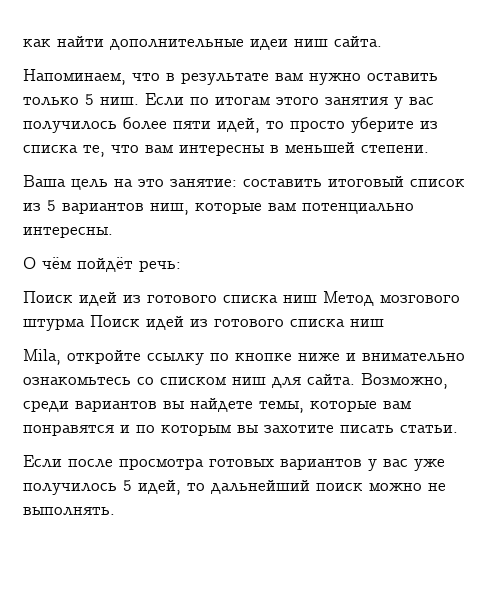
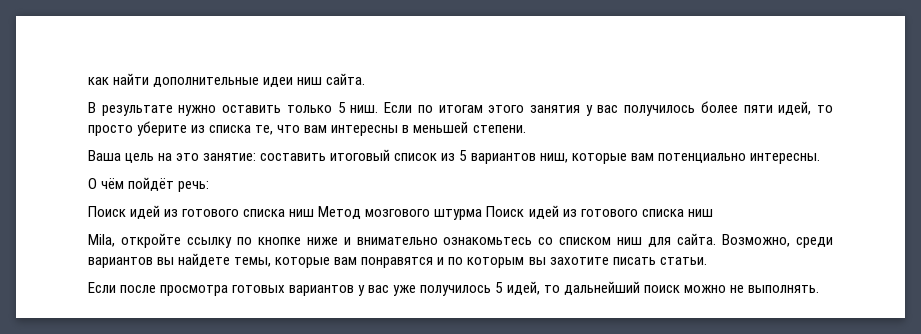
[23,69,303,85] Напоминаем, что в результате вам -> [88,102,173,116] В результате

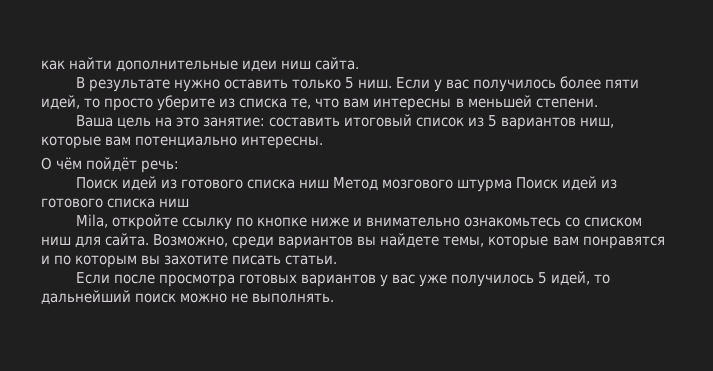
[417,105,580,113] по итогам этого занятия -> (431, 83) none

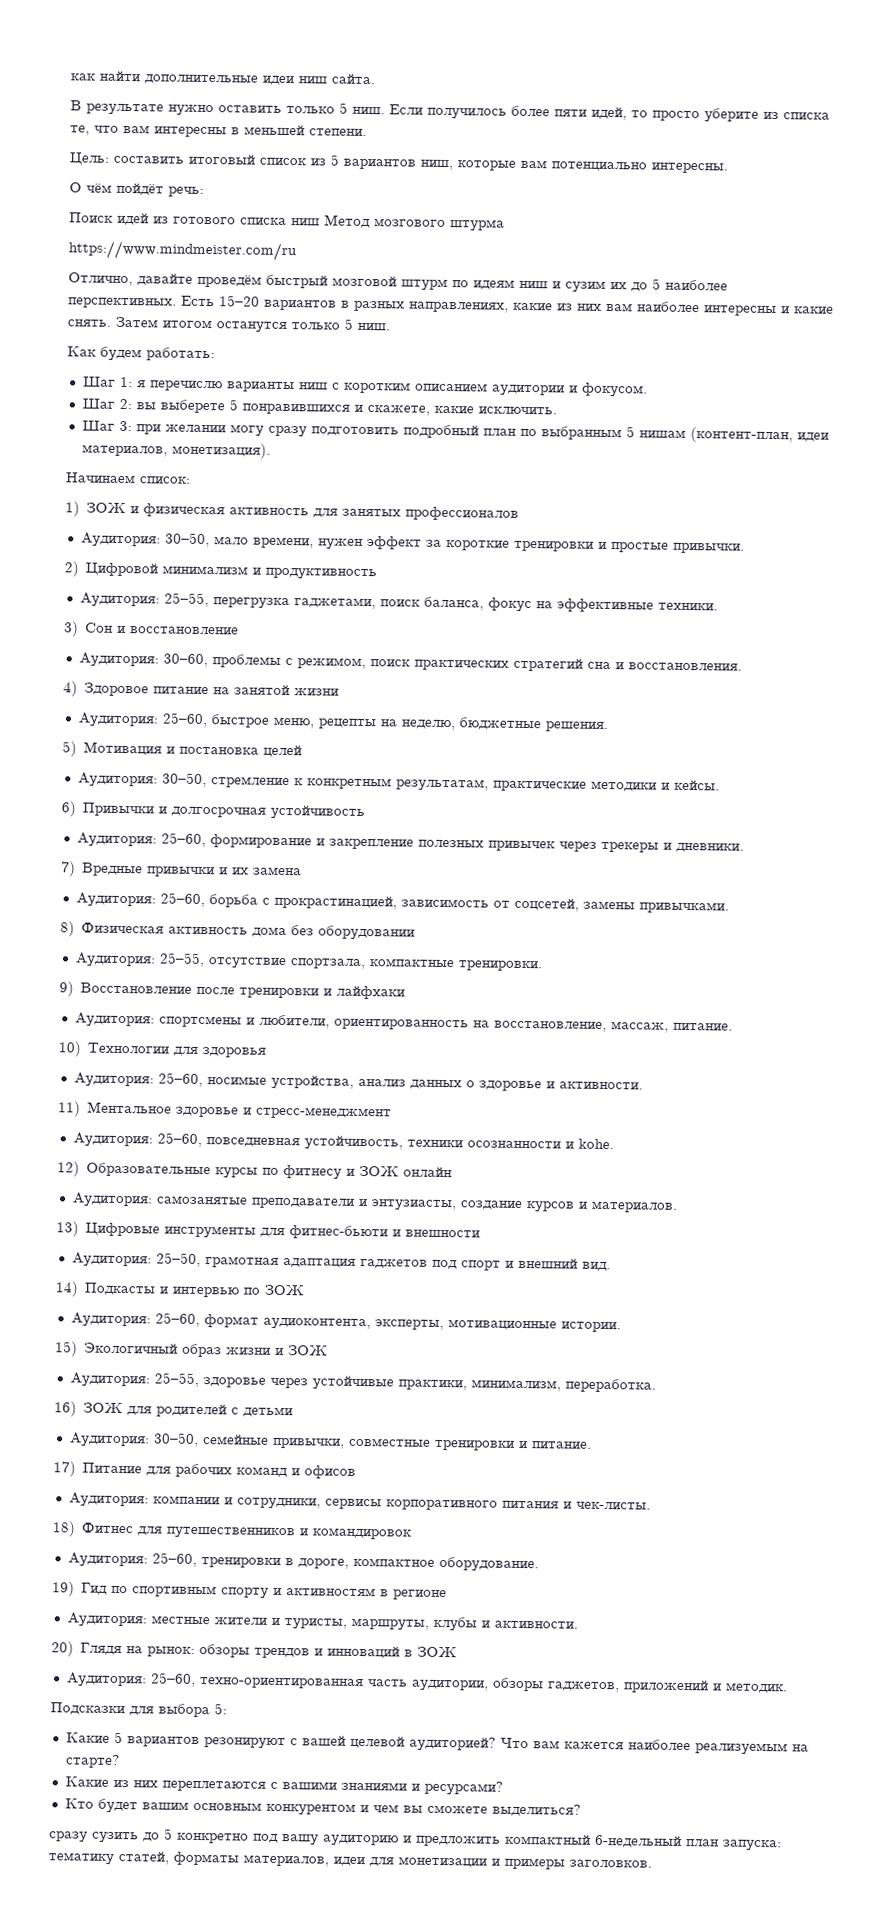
[434,79,470,92] у вас -> (423, 109) none
[75,115,265,129] Ваша цель на это занятие: -> [69,152,110,166] Цель:
[516,176,618,191] [41,198,190,208] [75,214,643,230] [41,233,665,249] [41,255,338,268] [75,271,611,287] [41,290,335,305] Поиск идей из готового списка ниш // Mila, откройте ссылку по кнопке ниже и внимательно ознакомьтесь со списком ниш для сайта. Возможно, среди вариантов вы найдете темы, которые вам понравятся и по которым вы захотите писать статьи. // Если после просмотра готовых вариантов у вас уже получилось 5 идей, то дальнейший поиск можно не выполнять. -> [68,240,297,262] [68,272,728,293] [68,295,834,317] [67,316,390,334] [67,346,215,362] [82,376,648,398] [81,398,557,416] [81,420,829,444] [81,442,271,459] [65,472,190,484] [65,501,520,521] [80,532,745,554] [64,561,378,581] [79,592,718,613] [64,621,240,637] [78,652,742,672] [63,681,340,697] [77,712,608,733] [62,741,303,758] [77,772,720,792] [61,801,366,821] [76,832,744,853] [61,861,303,878] [75,892,729,914] [60,921,416,941] [74,952,543,972] [59,981,406,1000] [74,1012,733,1033] [58,1041,267,1058] [73,1072,643,1092] [58,1101,393,1120] [72,1132,614,1151] [57,1161,453,1180] [71,1192,678,1213] [56,1221,481,1240] [71,1252,611,1272] [55,1281,305,1298] [70,1312,621,1333] [55,1341,329,1358] [69,1372,656,1393] [54,1401,294,1418] [68,1432,592,1451] [53,1461,357,1479] [68,1492,651,1511] [52,1521,413,1540] [67,1552,539,1573] [52,1581,448,1601] [66,1612,578,1632] [51,1641,458,1659] [65,1672,788,1694] [50,1702,227,1718] [65,1731,809,1756] [64,1754,120,1769] [64,1776,503,1796] [64,1798,581,1817] [49,1828,782,1852] [48,1851,652,1870] // https://www.mindmeister.com/ru // Отлично, давайте проведём быстрый мозговой штурм по идеям ниш и сузим их до 5 наиболее перспективных. Есть 15–20 вариантов в разных направлениях, какие из них вам наиболее интересны и какие снять. Затем итогом останутся только 5 ниш. // Как будем работать: // Шаг 1: я перечислю варианты ниш с коротким описанием аудитории и фокусом. // Шаг 2: вы выберете 5 понравившихся и скажете, какие исключить. // Шаг 3: при желании могу сразу подготовить подробный план по выбранным 5 нишам (контент-план, идеи материалов, монетизация). // Начинаем список: // 1) ЗОЖ и физическая активность для занятых профессионалов // Аудитория: 30–50, мало времени, нужен эффект за короткие тренировки и простые привычки. // 2) Цифровой минимализм и продуктивность // Аудитория: 25–55, перегрузка гаджетами, поиск баланса, фокус на эффективные техники. // 3) Сон и восстановление // Аудитория: 30–60, проблемы с режимом, поиск практических стратегий сна и восстановления. // 4) Здоровое питание на занятой жизни // Аудитория: 25–60, быстрое меню, рецепты на неделю, бюджетные решения. // 5) Мотивация и постановка целей // Аудитория: 30–50, стремление к конкретным результатам, практические методики и кейсы. // 6) Привычки и долгосрочная устойчивость // Аудитория: 25–60, формирование и закрепление полезных привычек через трекеры и дневники. // 7) Вредные привычки и их замена // Аудитория: 25–60, борьба с прокрастинацией, зависимость от соцсетей, замены привычками. // 8) Физическая активность дома без оборудовании // Аудитория: 25–55, отсутствие спортзала, компактные тренировки. // 9) Восстановление после тренировки и лайфхаки // Аудитория: спортсмены и любители, ориентированность на восстановление, массаж, питание. // 10) Технологии для здоровья // Аудитория: 25–60, носимые устройства, анализ данных о здоровье и активности. // 11) Ментальное здоровье и стресс-менеджмент // Аудитория: 25–60, повседневная устойчивость, техники осознанности и kohe. // 12) Образовательные курсы по фитнесу и ЗОЖ онлайн // Аудитория: самозанятые преподаватели и энтузиасты, создание курсов и материалов. // 13) Цифровые инструменты для фитнес-бьюти и внешности // Аудитория: 25–50, грамотная адаптация гаджетов под спорт и внешний вид. // 14) Подкасты и интервью по ЗОЖ // Аудитория: 25–60, формат аудиоконтента, эксперты, мотивационные истории. // 15) Экологичный образ жизни и ЗОЖ // Аудитория: 25–55, здоровье через устойчивые практики, минимализм, переработка. // 16) ЗОЖ для родителей с детьми // Аудитория: 30–50, семейные привычки, совместные тренировки и питание. // 17) Питание для рабочих команд и офисов // Аудитория: компании и сотрудники, сервисы корпоративного питания и чек-листы. // 18) Фитнес для путешественников и командировок // Аудитория: 25–60, тренировки в дороге, компактное оборудование. // 19) Гид по спортивным спорту и активностям в регионе // Аудитория: местные жители и туристы, маршруты, клубы и активности. // 20) Глядя на рынок: обзоры трендов и инноваций в ЗОЖ // Аудитория: 25–60, техно-ориентированная часть аудитории, обзоры гаджетов, приложений и методик. // Подсказки для выбора 5: // Какие 5 вариантов резонируют с вашей целевой аудиторией? Что вам кажется наиболее реализуемым на старте? // Какие из них переплетаются с вашими знаниями и ресурсами? // Кто будет вашим основным конкурентом и чем вы сможете выделиться? // сразу сузить до 5 конкретно под вашу аудиторию и предложить компактный 6-недельный план запуска: тематику статей, форматы материалов, идеи для монетизации и примеры заголовков.

